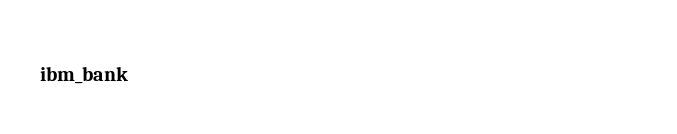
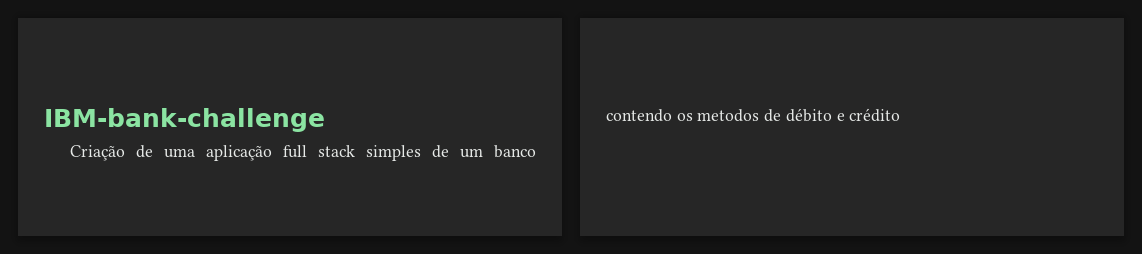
[40,66,128,84] ibm_bank -> [44,108,325,132] [70,145,537,161] [606,108,901,122] IBM-bank-challenge // Criação de uma aplicação full stack simples de um banco contendo os metodos de débito e crédito

